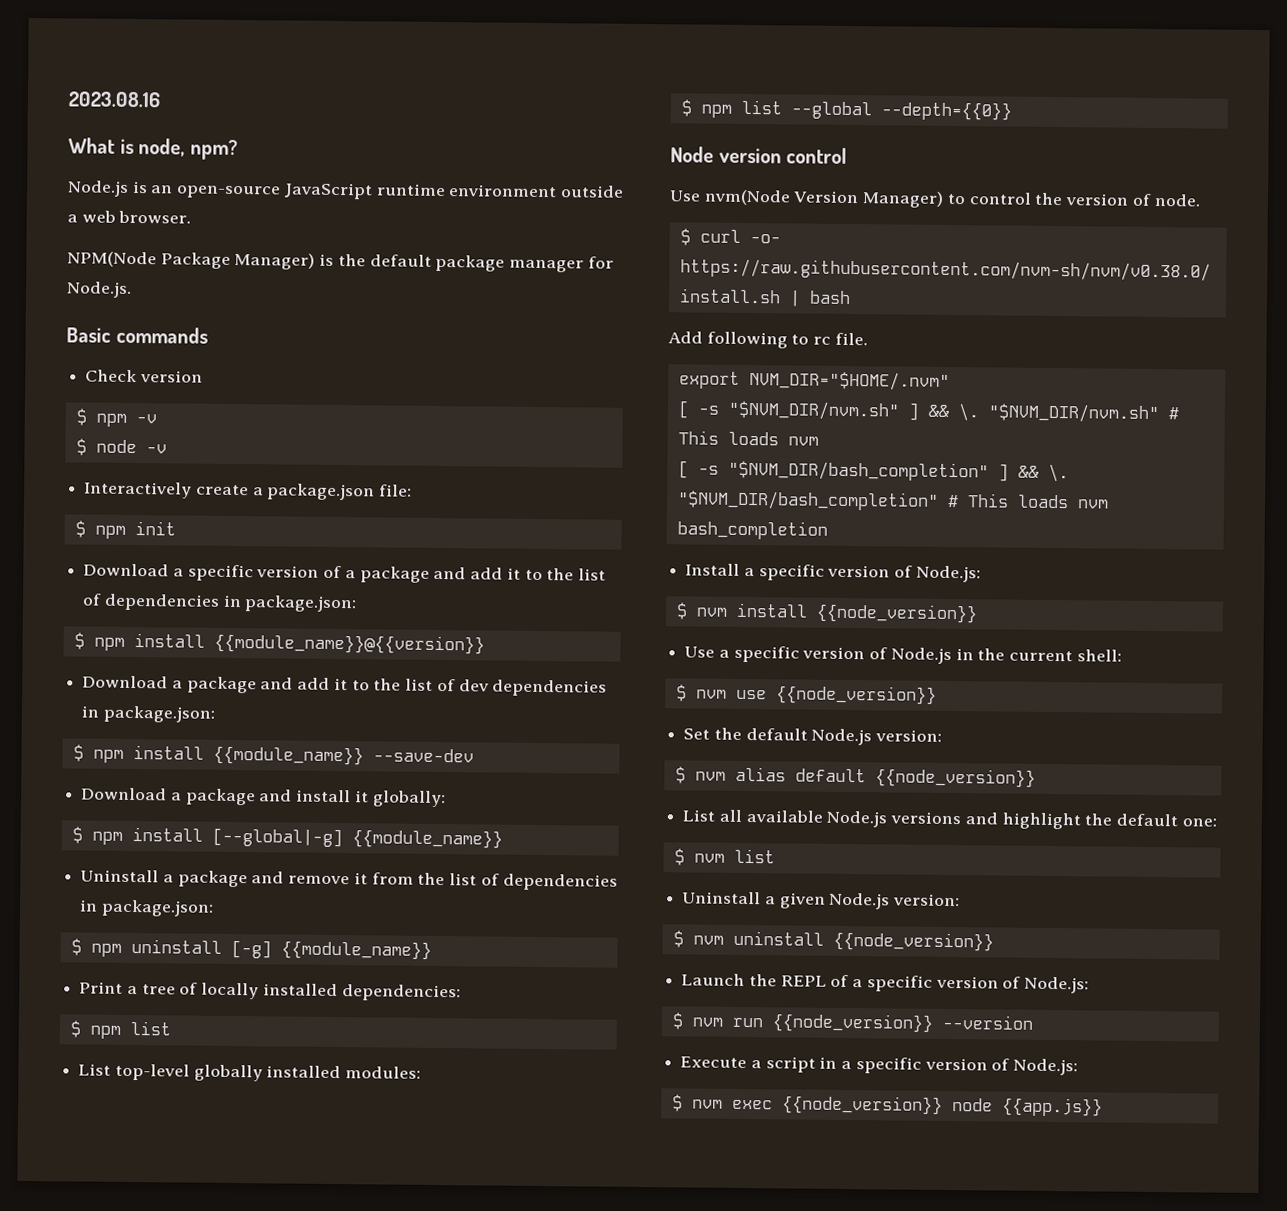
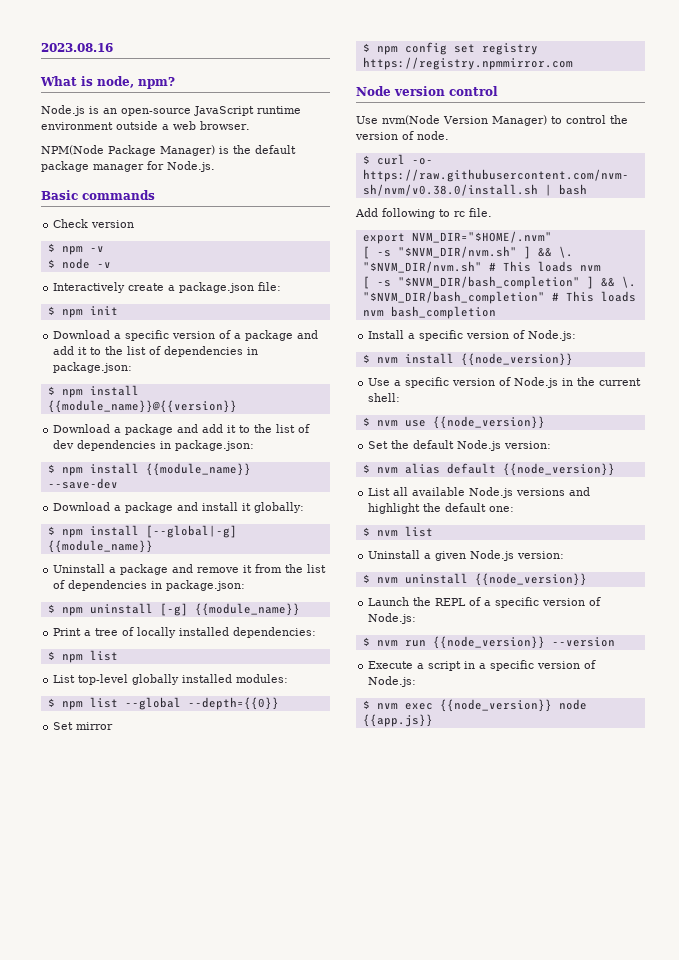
(1012, 111) none -> [53,722,114,730] [362,42,538,55] [362,57,573,70] // Set mirror // $ npm config set registry https://registry.npmmirror.com

